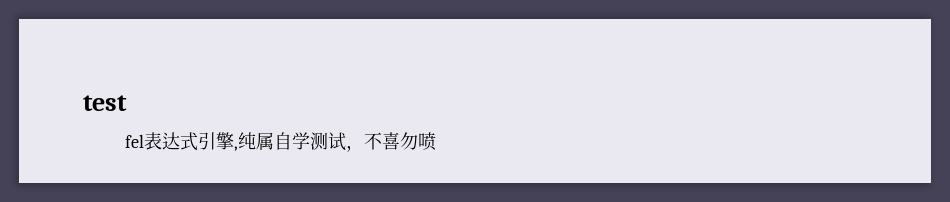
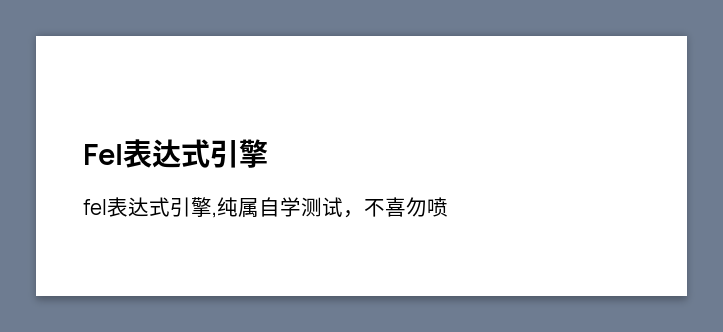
[83,95,127,111] test -> [83,139,268,168] Fel表达式引擎

